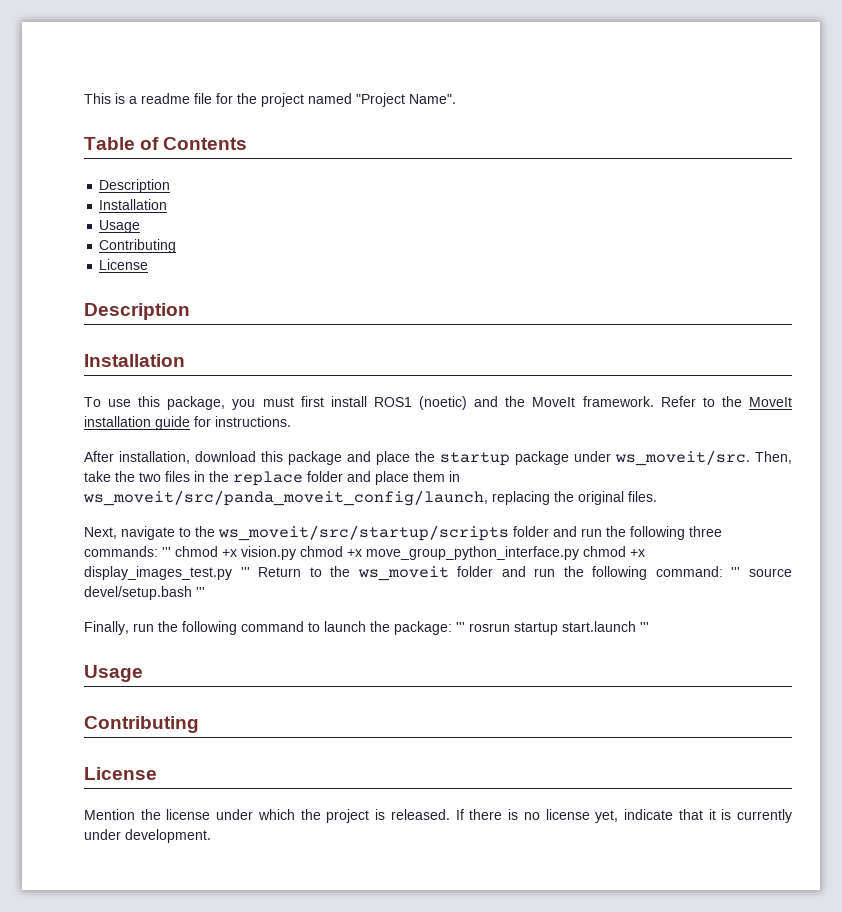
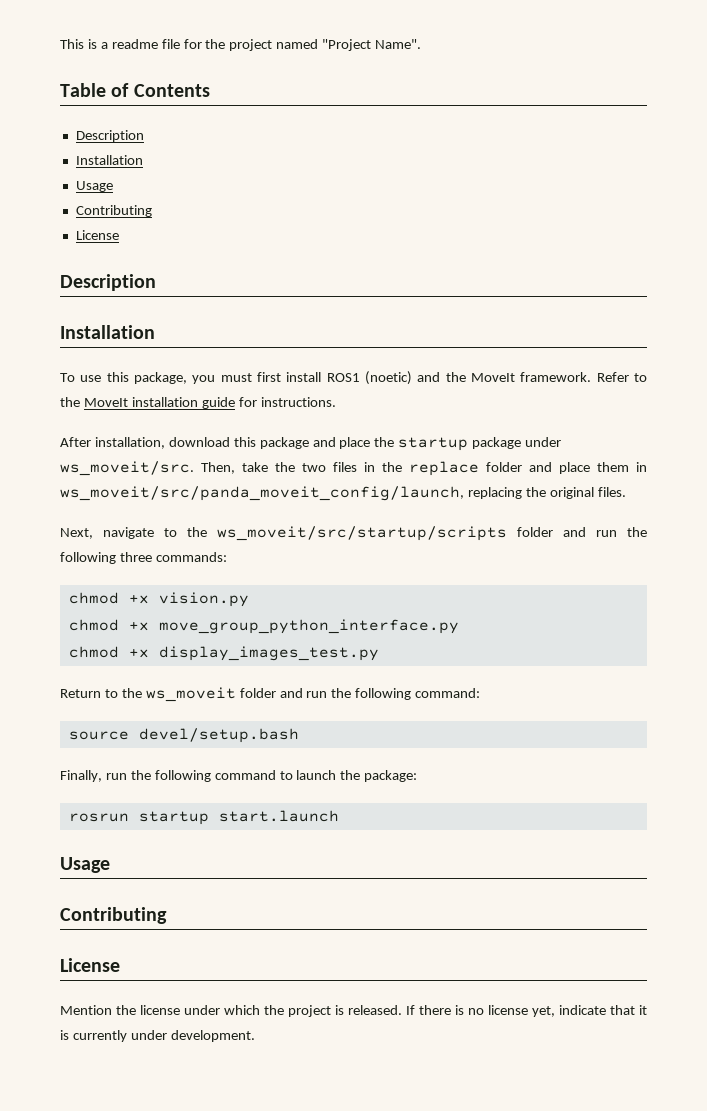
[162,547,171,557] ''' -> (227, 557) //
(296, 553) none -> (249, 599) //
(579, 553) none -> (459, 626) //
[240,567,250,577] ''' -> (379, 653) //
[731,567,741,577] ''' -> (481, 693) //
[196,587,205,597] ''' -> (299, 735) none
[456,622,465,632] ''' -> (418, 776) //
[640,622,649,632] ''' -> (339, 816) none

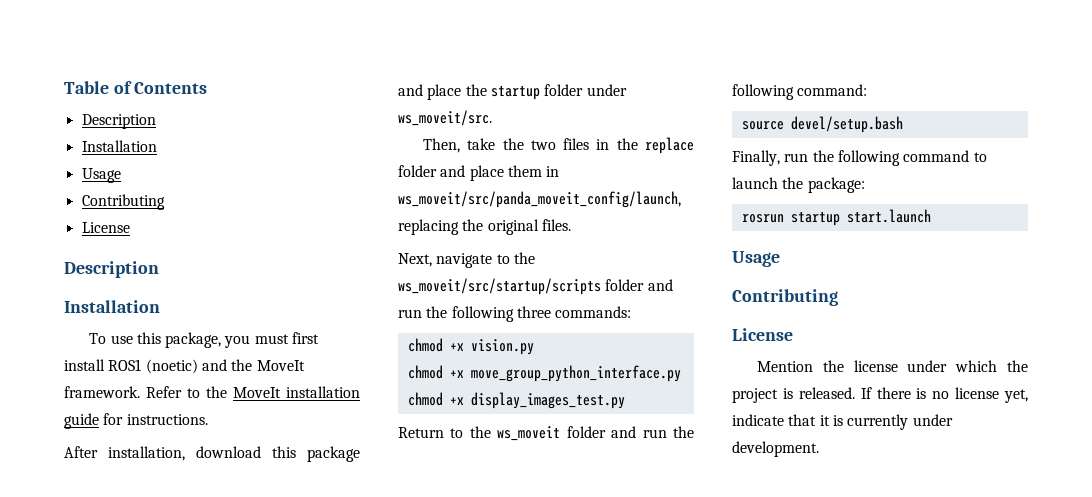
[60,39,422,51] This is a readme file for the project named "Project Name". // -> (64, 87) none
[472,437,522,449] package -> [544,84,584,96] folder
(194, 468) none -> (492, 118) //

